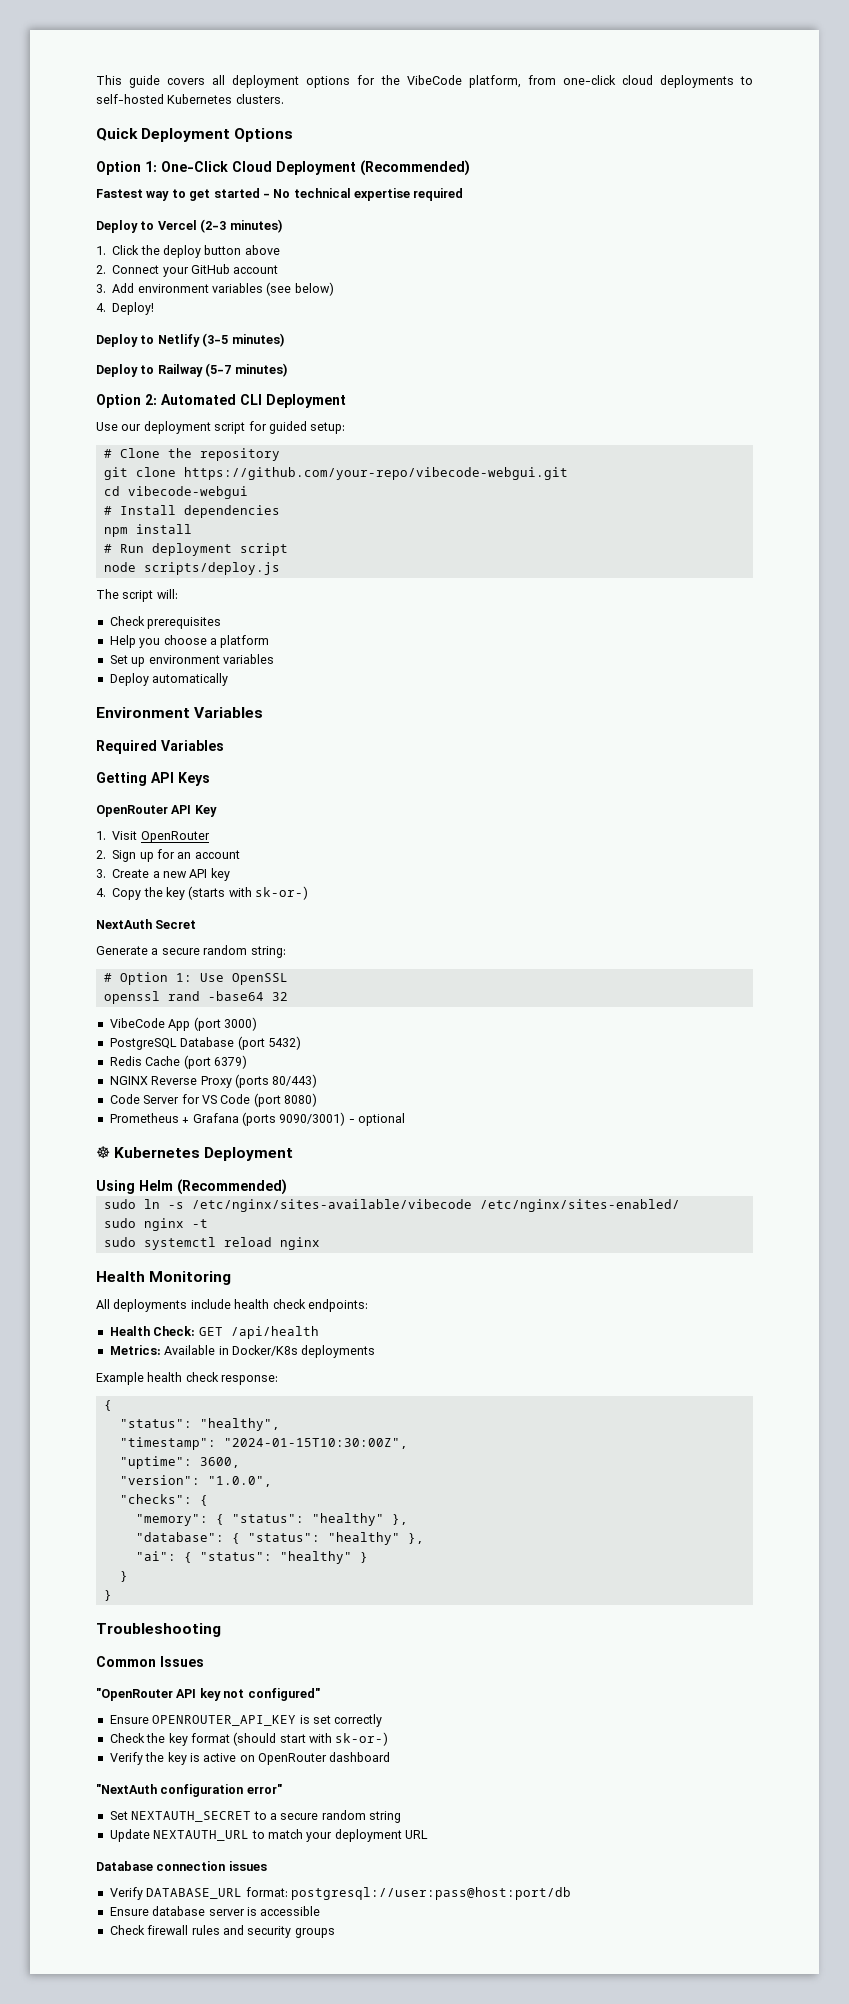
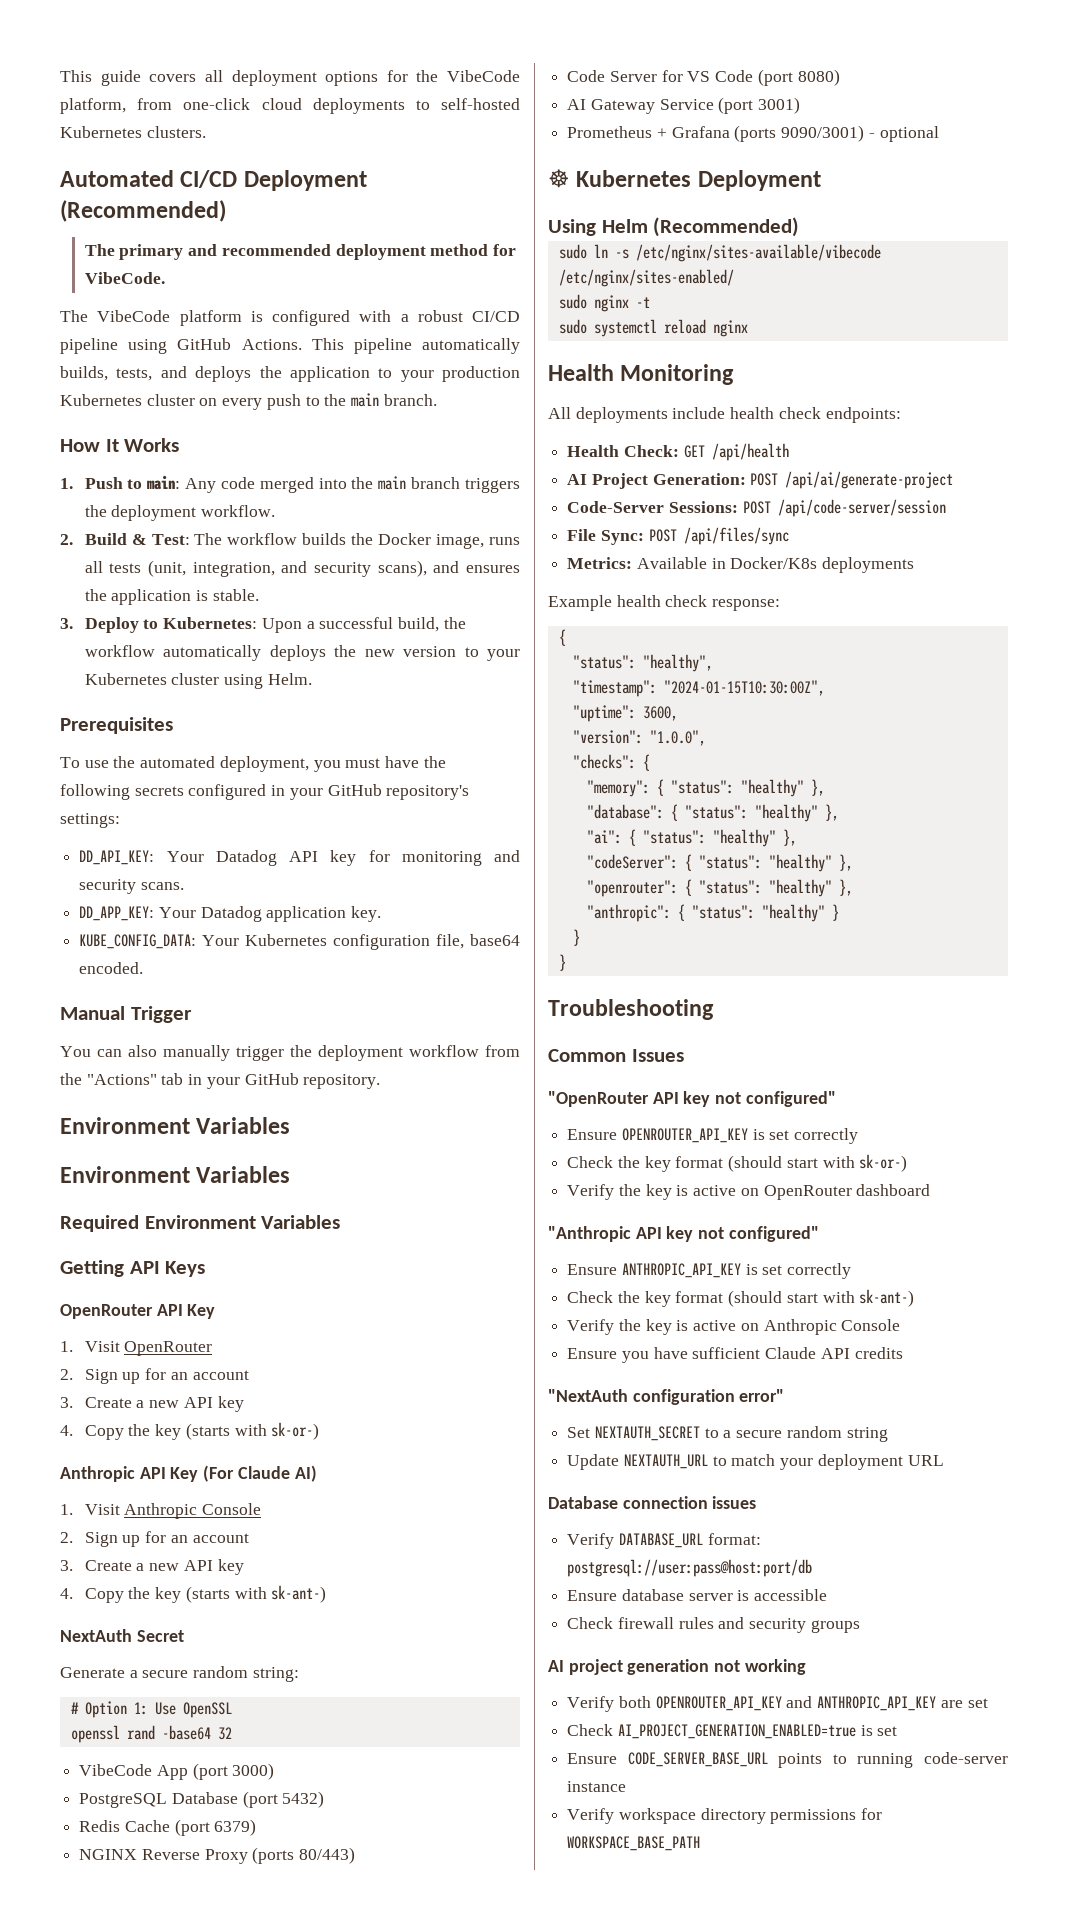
[96,128,294,142] [96,160,470,176] [96,188,464,201] [96,219,283,233] [96,245,280,258] [96,264,279,277] [96,282,334,296] [96,302,155,315] [96,333,285,347] [96,363,288,377] [96,394,346,408] [96,421,346,434] [103,448,280,461] [103,467,568,480] [103,486,248,499] [103,505,280,518] [103,524,192,537] [103,543,288,556] [103,562,280,575] [96,589,178,602] [109,616,222,629] [109,635,270,648] [109,654,274,667] [109,673,229,686] Quick Deployment Options // Option 1: One-Click Cloud Deployment (Recommended) // Fastest way to get started - No technical expertise required // Deploy to Vercel (2-3 minutes) // 1. Click the deploy button above // 2. Connect your GitHub account // 3. Add environment variables (see below) // 4. Deploy! // Deploy to Netlify (3-5 minutes) // Deploy to Railway (5-7 minutes) // Option 2: Automated CLI Deployment // Use our deployment script for guided setup: // # Clone the repository // git clone https://github.com/your-repo/vibecode-webgui.git // cd vibecode-webgui // # Install dependencies // npm install // # Run deployment script // node scripts/deploy.js // The script will: // Check prerequisites // Help you choose a platform // Set up environment variables // Deploy automatically -> [60,170,367,191] [60,200,226,222] [84,244,516,260] [84,272,165,284] [60,310,520,326] [60,338,520,354] [60,366,520,382] [60,393,437,410] [60,438,180,452] [60,475,520,493] [84,505,276,521] [60,533,520,549] [84,560,520,577] [84,589,259,605] [60,617,466,633] [84,645,520,661] [84,673,312,689] [60,717,173,734] [60,756,446,772] [60,784,470,800] [60,813,120,828] [79,850,520,866] [79,879,184,894] [79,906,382,922] [79,934,520,950] [79,962,144,974] [60,1006,192,1023] [60,1045,520,1061] [60,1073,381,1089] [60,1117,291,1134] Automated CI/CD Deployment (Recommended) // The primary and recommended deployment method for VibeCode. // The VibeCode platform is configured with a robust CI/CD pipeline using GitHub Actions. This pipeline automatically builds, tests, and deploys the application to your production Kubernetes cluster on every push to the main branch. // How It Works // 1. Push to main: Any code merged into the main branch triggers the deployment workflow. // 2. Build & Test: The workflow builds the Docker image, runs all tests (unit, integration, and security scans), and ensures the application is stable. // 3. Deploy to Kubernetes: Upon a successful build, the workflow automatically deploys the new version to your Kubernetes cluster using Helm. // Prerequisites // To use the automated deployment, you must have the following secrets configured in your GitHub repository's settings: // DD_API_KEY: Your Datadog API key for monitoring and security scans. // DD_APP_KEY: Your Datadog application key. // KUBE_CONFIG_DATA: Your Kubernetes configuration file, base64 encoded. // Manual Trigger // You can also manually trigger the deployment workflow from the "Actions" tab in your GitHub repository. // Environment Variables
(157, 747) none -> [144,1215,256,1229] Environment
(309, 893) none -> [60,1465,317,1482] [60,1503,262,1519] [60,1531,249,1547] [60,1559,244,1575] [60,1585,327,1603] // Anthropic API Key (For Claude AI) // 1. Visit Anthropic Console // 2. Sign up for an account // 3. Create a new API key // 4. Copy the key (starts with sk-ant-)
(317, 1100) none -> [567,97,801,114] // AI Gateway Service (port 3001)
(319, 1332) none -> [567,471,954,489] [567,499,946,517] [567,527,789,545] // AI Project Generation: POST /api/ai/generate-project // Code-Server Sessions: POST /api/code-server/session // File Sync: POST /api/files/sync
(352, 1557) none -> [782,829,797,846] [586,854,853,872] [586,879,853,897] [586,904,825,922] }, // "codeServer": { "status": "healthy" }, // "openrouter": { "status": "healthy" }, // "anthropic": { "status": "healthy"
(391, 1757) none -> [548,1226,819,1242] [567,1263,852,1279] [567,1289,915,1307] [567,1319,901,1335] [567,1347,903,1363] // "Anthropic API key not configured" // Ensure ANTHROPIC_API_KEY is set correctly // Check the key format (should start with sk-ant-) // Verify the key is active on Anthropic Console // Ensure you have sufficient Claude API credits
(335, 1933) none -> [548,1659,806,1675] [567,1696,988,1712] [567,1724,898,1739] [567,1752,1008,1768] [567,1781,627,1792] [567,1808,883,1824] [567,1836,701,1851] // AI project generation not working // Verify both OPENROUTER_API_KEY and ANTHROPIC_API_KEY are set // Check AI_PROJECT_GENERATION_ENABLED=true is set // Ensure CODE_SERVER_BASE_URL points to running code-server instance // Verify workspace directory permissions for WORKSPACE_BASE_PATH

